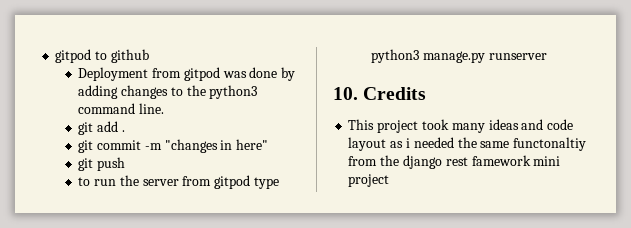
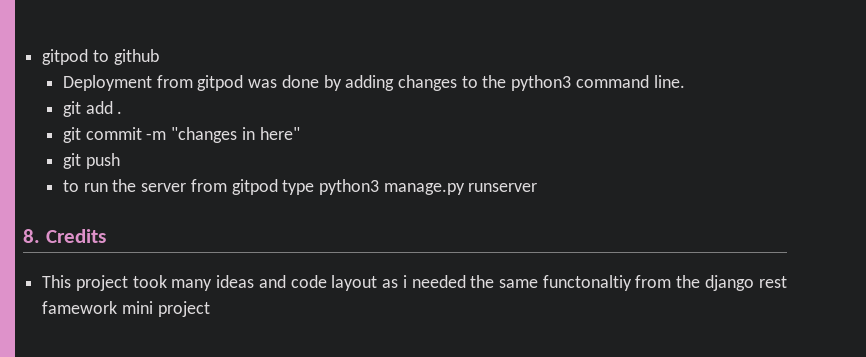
[333,87,358,100] 10. -> [23,229,40,243] 8.

